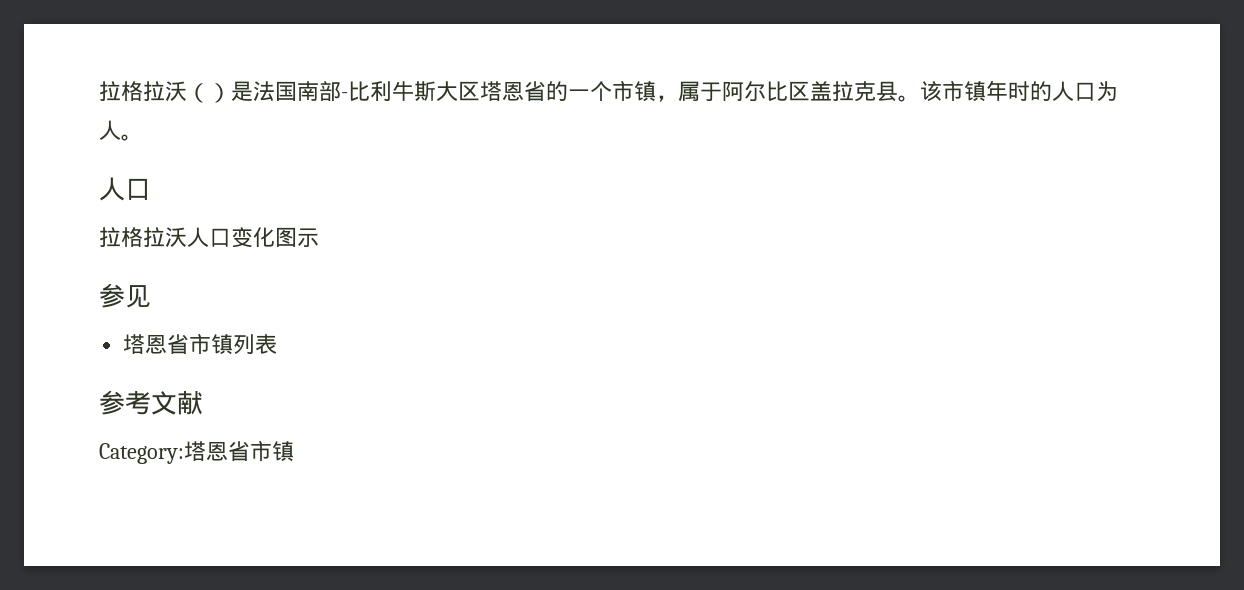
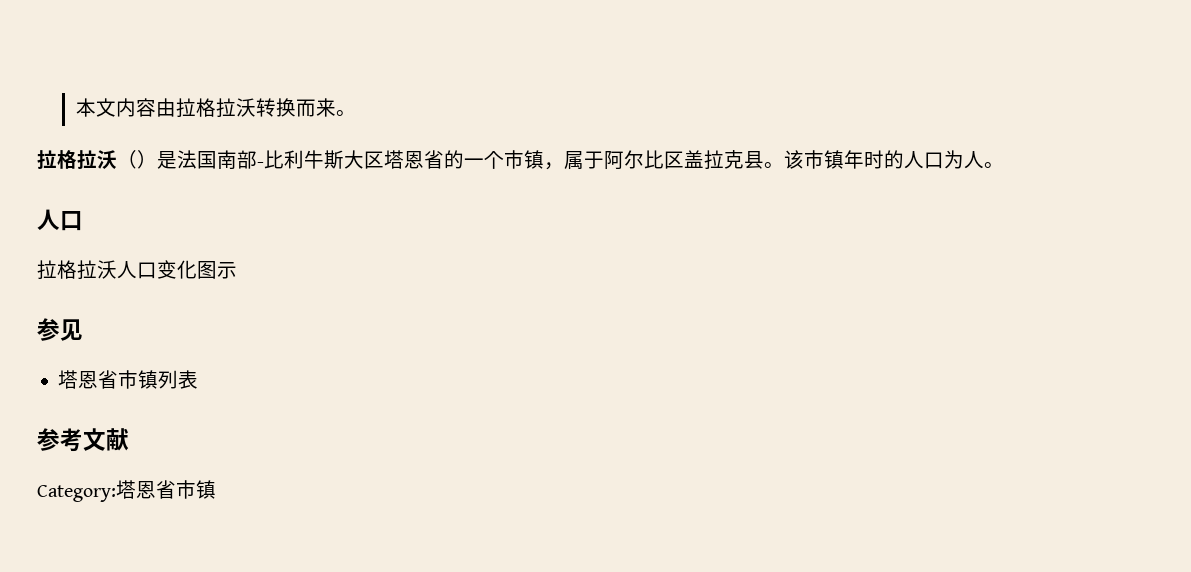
(99, 91) none -> [75,98,356,118] 本文内容由拉格拉沃转换而来。 //

